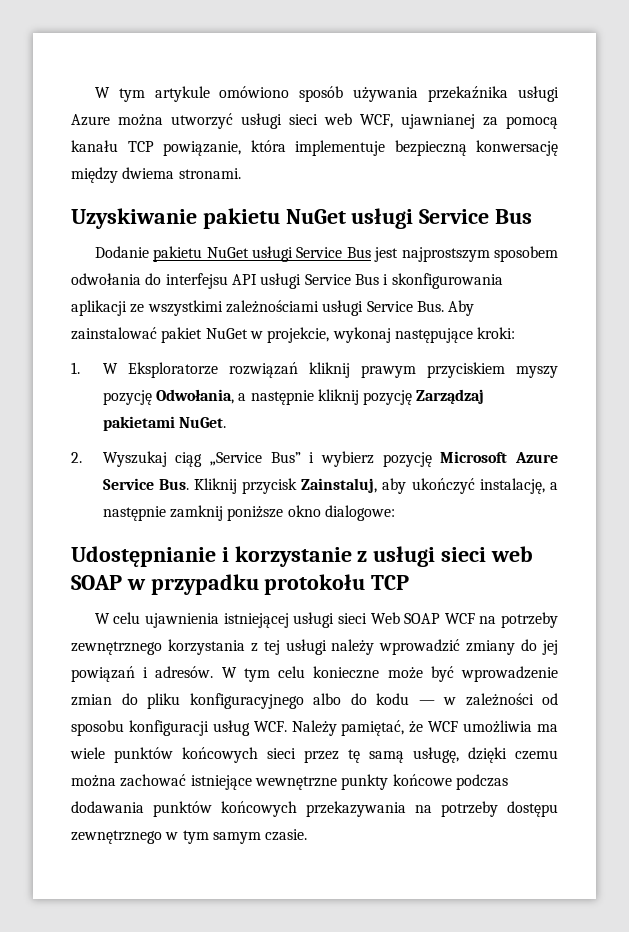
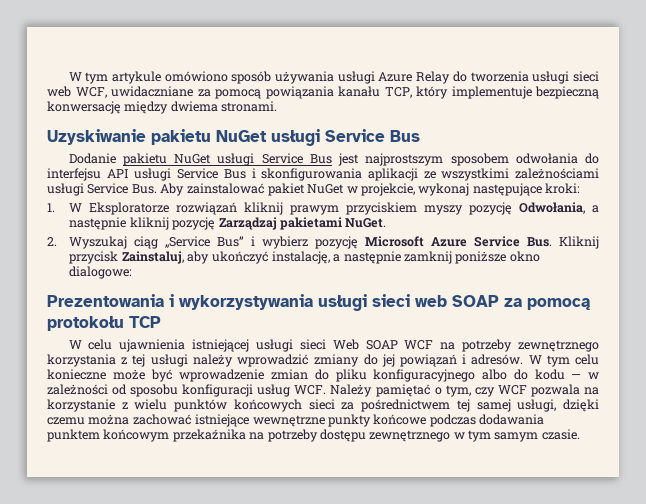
[428,86,509,102] przekaźnika -> (335, 77) none
[118,113,233,129] można utworzyć -> [416,71,529,84] Relay do tworzenia
[401,114,558,129] [71,140,286,156] ujawnianej za pomocą kanału TCP powiązanie, która -> [111,86,448,99] uwidaczniane za pomocą powiązania kanału TCP, który
[71,546,368,567] Udostępnianie i korzystanie z -> [47,294,313,310] Prezentowania i wykorzystywania
[126,574,259,595] w przypadku -> [504,298,590,310] za pomocą
[341,720,559,736] [70,747,459,763] pamiętać, że WCF umożliwia ma wiele punktów końcowych sieci przez tę samą usługę, -> [375,384,600,397] [47,399,557,412] pamiętać o tym, czy WCF pozwala na korzystanie z wielu punktów końcowych sieci za pośrednictwem tej samej usługi,
[153,801,406,817] punktów końcowych przekazywania -> [47,429,246,442] punktem końcowym przekaźnika

